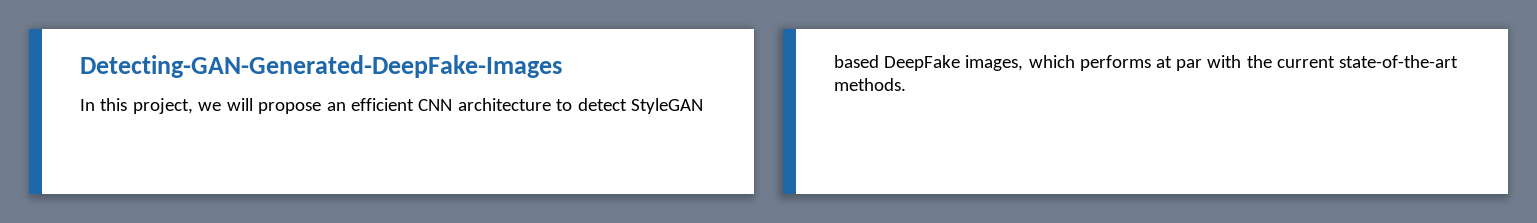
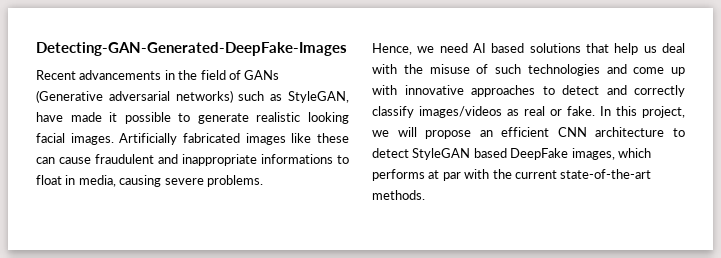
(562, 66) none -> [36,70,280,80] [36,90,350,103] [36,112,349,124] [36,133,349,145] [36,154,349,166] [36,175,263,187] [372,43,685,55] [372,64,685,76] [372,85,685,97] [372,106,595,118] Recent advancements in the field of GANs (Generative adversarial networks) such as StyleGAN, have made it possible to generate realistic looking facial images. Artificially fabricated images like these can cause fraudulent and inappropriate informations to float in media, causing severe problems. // Hence, we need AI based solutions that help us deal with the misuse of such technologies and come up with innovative approaches to detect and correctly classify images/videos as real or fake.

